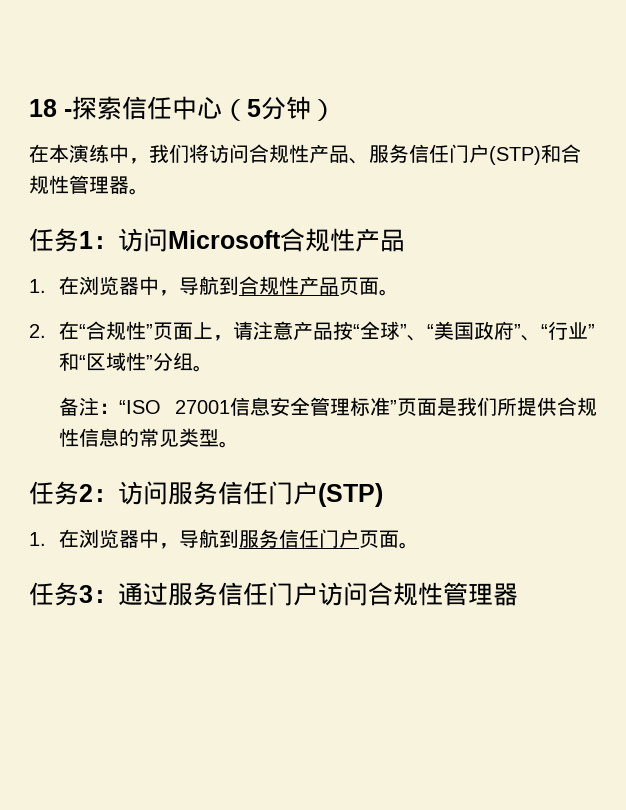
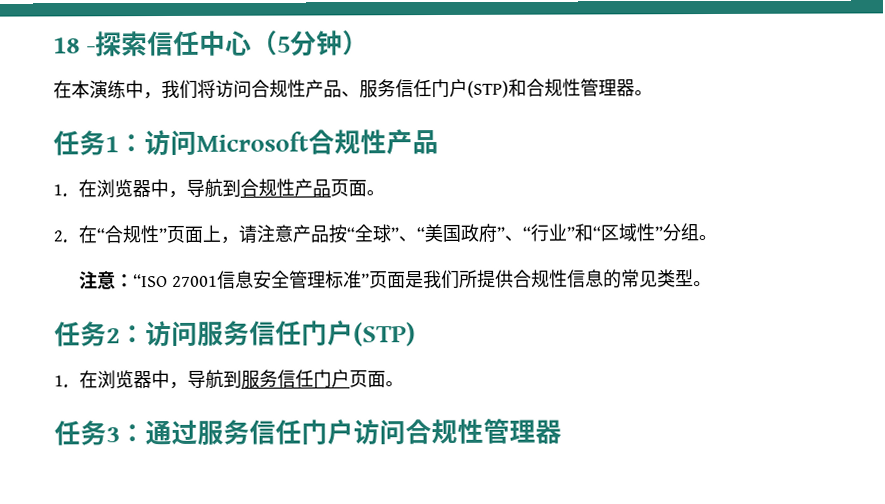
[58,397,99,416] 备注 -> [78,271,116,290] 注意

